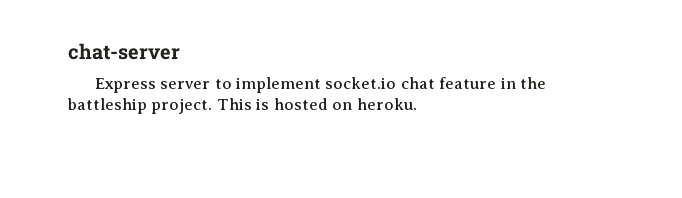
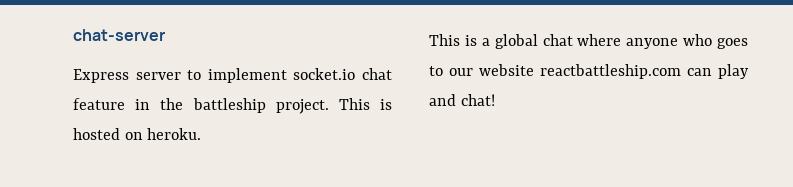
(417, 104) none -> [429,34,748,49] [429,64,749,79] [429,94,495,106] // This is a global chat where anyone who goes to our website reactbattleship.com can play and chat!

